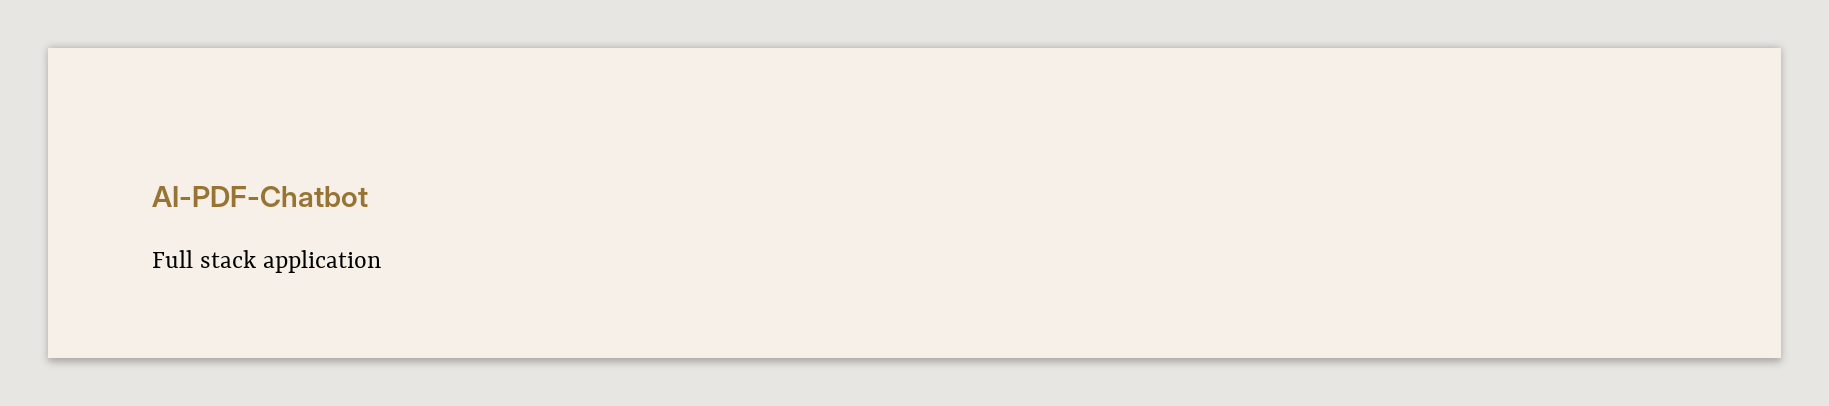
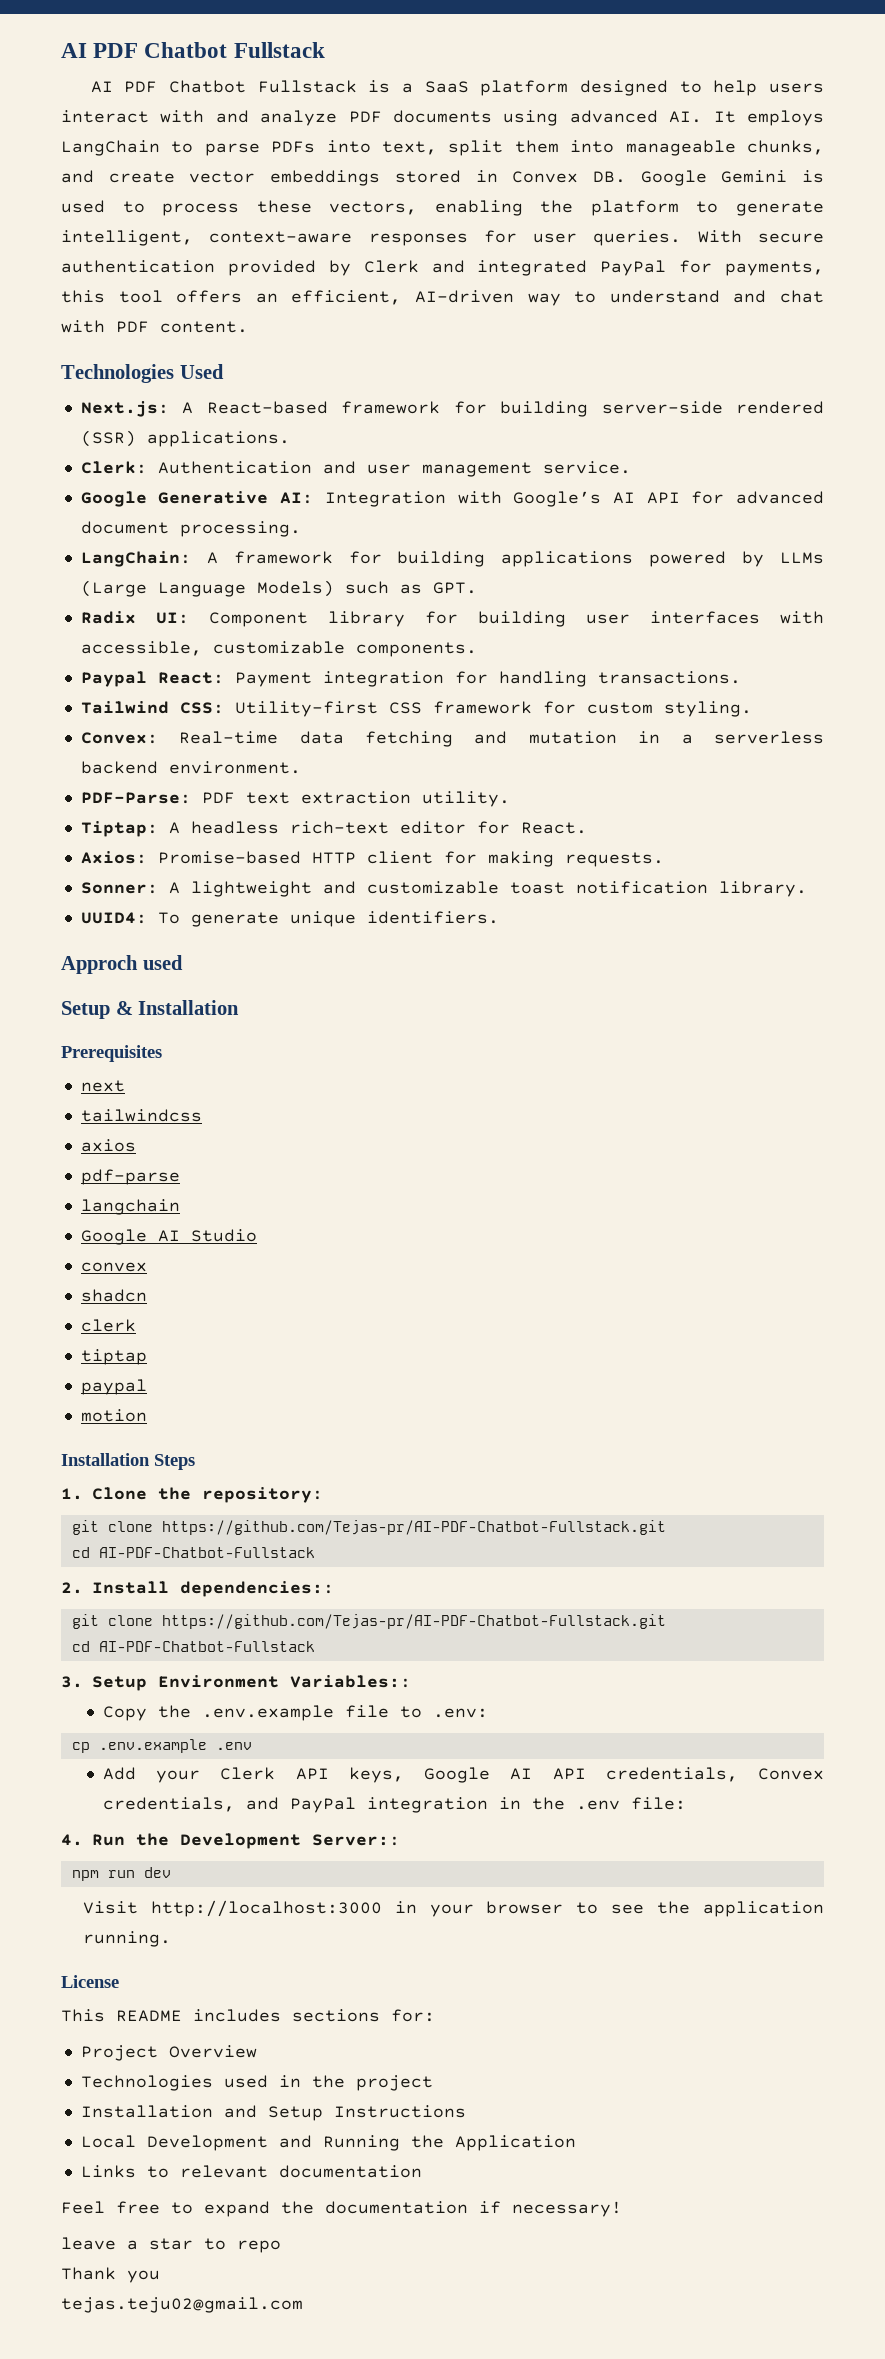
[152,186,368,207] [152,250,382,273] AI-PDF-Chatbot // Full stack application -> [61,42,325,58] [90,80,824,96] [61,110,824,126] [61,140,824,156] [61,170,825,186] [61,200,824,216] [61,230,825,246] [61,260,824,276] [61,290,825,306] [61,320,248,333] [61,364,224,383] [80,401,825,417] [80,430,290,447] [80,461,631,477] [80,491,824,507] [80,521,301,537] [80,551,824,567] [80,580,477,597] [80,611,824,627] [80,641,477,657] [80,671,741,687] [80,701,752,717] [80,731,824,747] [80,761,301,774] [80,791,510,807] [80,821,587,837] [80,851,664,867] [80,881,807,897] [80,911,499,927] [61,955,183,974] [61,1000,240,1019] [61,1045,162,1062] [80,1080,125,1092] [80,1109,202,1122] [80,1139,136,1152] [80,1169,180,1185] [80,1199,180,1215] [80,1229,257,1245] [80,1262,147,1272] [80,1289,147,1302] [80,1319,136,1332] [80,1349,147,1365] [80,1379,147,1395] [80,1409,147,1422] [61,1453,195,1470] [61,1487,323,1503] [71,1520,666,1535] [71,1547,315,1558] [61,1581,334,1597] [71,1614,666,1629] [71,1641,315,1652] [61,1675,411,1691] [102,1705,488,1721] [71,1739,252,1753] [102,1767,824,1783] [102,1797,686,1813] [61,1833,400,1849] [71,1867,171,1881] [82,1900,825,1917] [82,1931,171,1947] [61,1975,119,1988] [61,2009,435,2022] [80,2045,257,2061] [80,2075,433,2091] [80,2105,466,2121] [80,2135,576,2151] [80,2165,422,2178] [61,2201,622,2217] [61,2237,281,2253] [61,2267,160,2283] [61,2297,303,2313] AI PDF Chatbot Fullstack // AI PDF Chatbot Fullstack is a SaaS platform designed to help users interact with and analyze PDF documents using advanced AI. It employs LangChain to parse PDFs into text, split them into manageable chunks, and create vector embeddings stored in Convex DB. Google Gemini is used to process these vectors, enabling the platform to generate intelligent, context-aware responses for user queries. With secure authentication provided by Clerk and integrated PayPal for payments, this tool offers an efficient, AI-driven way to understand and chat with PDF content. // Technologies Used // Next.js: A React-based framework for building server-side rendered (SSR) applications. // Clerk: Authentication and user management service. // Google Generative AI: Integration with Google’s AI API for advanced document processing. // LangChain: A framework for building applications powered by LLMs (Large Language Models) such as GPT. // Radix UI: Component library for building user interfaces with accessible, customizable components. // Paypal React: Payment integration for handling transactions. // Tailwind CSS: Utility-first CSS framework for custom styling. // Convex: Real-time data fetching and mutation in a serverless backend environment. // PDF-Parse: PDF text extraction utility. // Tiptap: A headless rich-text editor for React. // Axios: Promise-based HTTP client for making requests. // Sonner: A lightweight and customizable toast notification library. // UUID4: To generate unique identifiers. // Approch used // Setup & Installation // Prerequisites // next // tailwindcss // axios // pdf-parse // langchain // Google AI Studio // convex // shadcn // clerk // tiptap // paypal // motion // Installation Steps // 1. Clone the repository: // git clone https://github.com/Tejas-pr/AI-PDF-Chatbot-Fullstack.git // cd AI-PDF-Chatbot-Fullstack // 2. Install dependencies:: // git clone https://github.com/Tejas-pr/AI-PDF-Chatbot-Fullstack.git // cd AI-PDF-Chatbot-Fullstack // 3. Setup Environment Variables:: // Copy the .env.example file to .env: // cp .env.example .env // Add your Clerk API keys, Google AI API credentials, Convex credentials, and PayPal integration in the .env file: // 4. Run the Development Server:: // npm run dev // Visit http://localhost:3000 in your browser to see the application running. // License // This README includes sections for: // Project Overview // Technologies used in the project // Installation and Setup Instructions // Local Development and Running the Application // Links to relevant documentation // Feel free to expand the documentation if necessary! // leave a star to repo // Thank you // tejas.teju02@gmail.com

